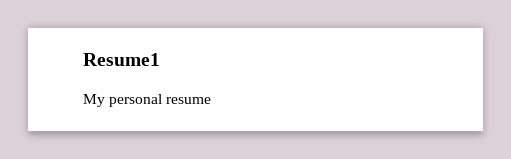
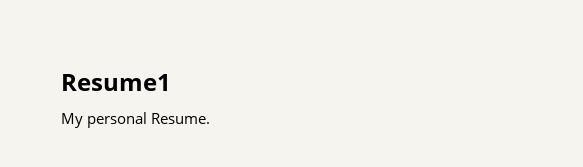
[166,97,212,104] resume -> [151,113,211,124] Resume.

